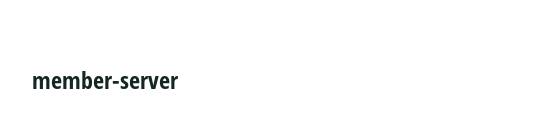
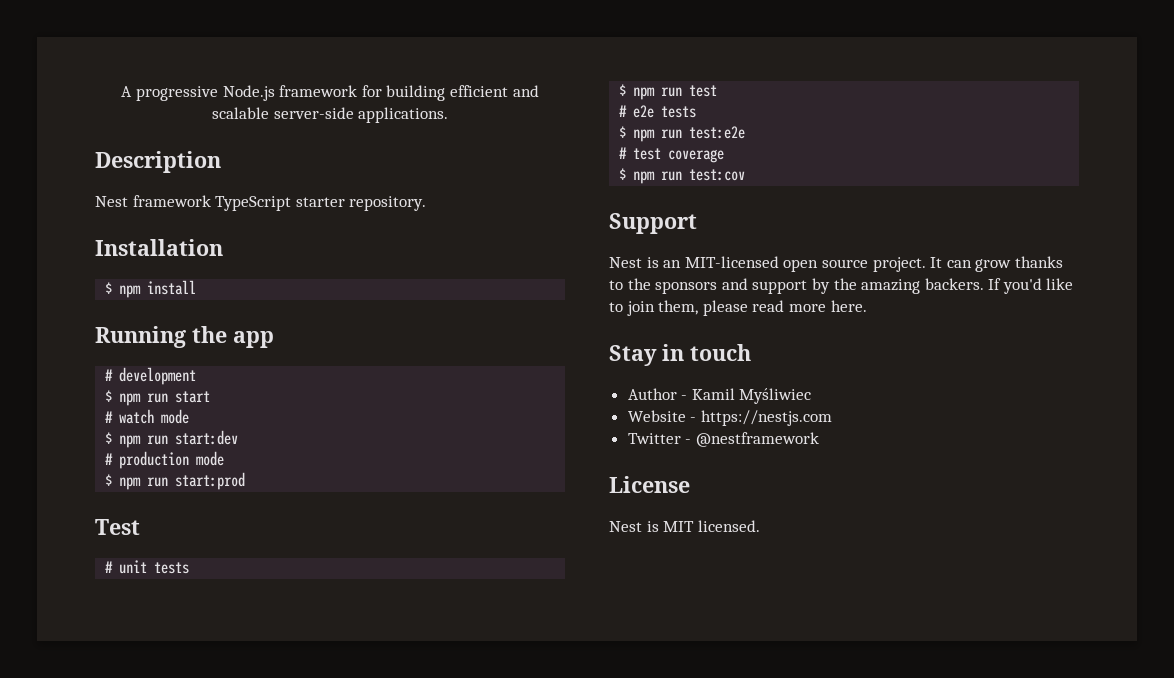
[32,71,179,89] member-server -> [121,85,539,101] [211,107,449,123] [95,151,221,173] [95,195,427,211] [95,239,223,256] [105,280,197,298] [95,326,274,348] [105,367,197,385] [105,390,211,406] [105,409,190,424] [105,430,239,448] [105,451,225,469] [105,472,246,490] [95,519,140,535] [105,560,190,574] [619,84,718,100] [619,105,697,118] [619,126,746,142] [619,147,725,163] [619,168,746,184] [609,213,697,234] [609,256,1063,272] [609,278,1074,294] [609,300,867,316] [609,344,751,366] [627,388,812,404] [627,410,832,426] [627,432,819,447] [609,476,690,493] [609,520,760,532] A progressive Node.js framework for building efficient and scalable server-side applications. // Description // Nest framework TypeScript starter repository. // Installation // $ npm install // Running the app // # development // $ npm run start // # watch mode // $ npm run start:dev // # production mode // $ npm run start:prod // Test // # unit tests // $ npm run test // # e2e tests // $ npm run test:e2e // # test coverage // $ npm run test:cov // Support // Nest is an MIT-licensed open source project. It can grow thanks to the sponsors and support by the amazing backers. If you'd like to join them, please read more here. // Stay in touch // Author - Kamil Myśliwiec // Website - https://nestjs.com // Twitter - @nestframework // License // Nest is MIT licensed.

